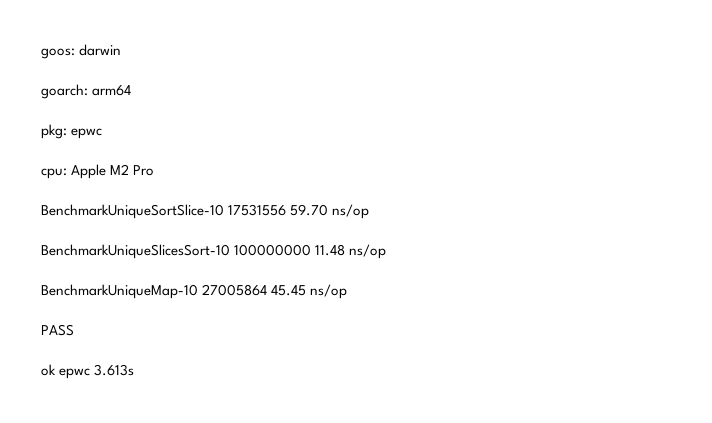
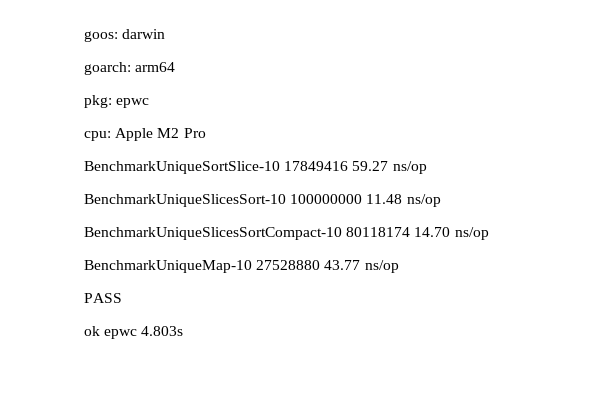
[228,204,329,216] 17531556 59.70 -> [284,161,389,171] 17849416 59.27
(387, 251) none -> [84,227,489,240] // BenchmarkUniqueSlicesSortCompact-10 80118174 14.70 ns/op
[202,284,307,296] 27005864 45.45 -> [256,260,361,270] 27528880 43.77
[94,364,135,376] 3.613s -> [141,326,184,336] 4.803s

